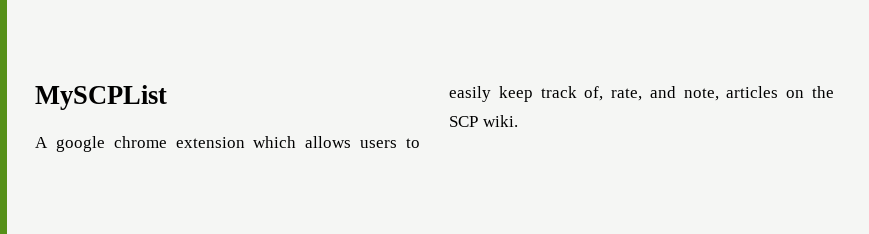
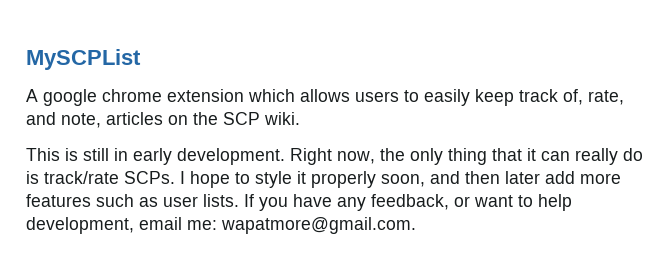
(518, 121) none -> [26,148,643,165] [26,171,621,188] [26,194,572,211] [26,217,416,234] // This is still in early development. Right now, the only thing that it can really do is track/rate SCPs. I hope to style it properly soon, and then later add more features such as user lists. If you have any feedback, or want to help development, email me: wapatmore@gmail.com.

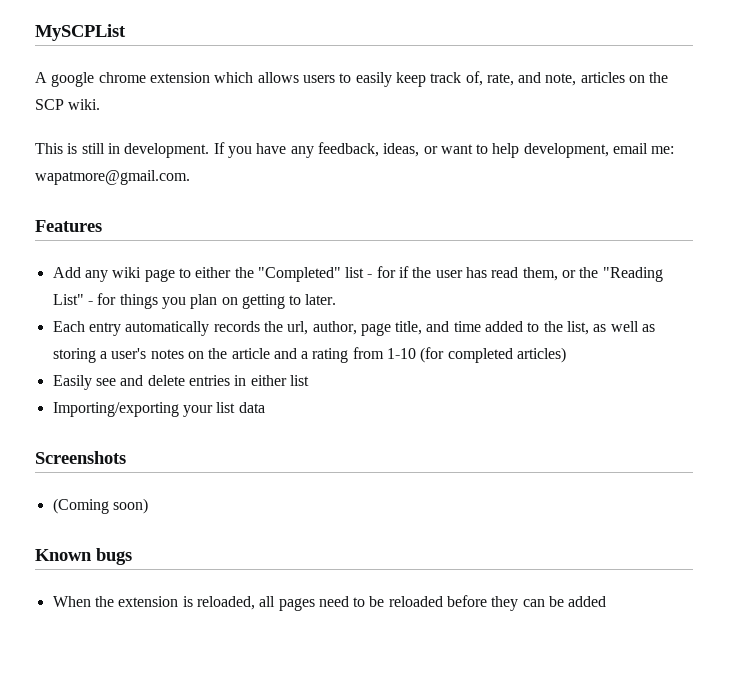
[133,148,643,165] [26,171,621,188] [26,194,239,207] early development. Right now, the only thing that it can really do is track/rate SCPs. I hope to style it properly soon, and then later add more features such as user lists. -> [124,143,210,158] development.
(449, 202) none -> [383,143,420,157] ideas,
(416, 225) none -> [35,220,102,232] [52,266,663,282] [52,293,337,309] [52,321,656,336] [52,347,567,363] [52,375,309,390] [52,402,265,417] [35,451,126,464] [52,498,148,514] [35,548,132,565] [52,595,607,611] // Features // Add any wiki page to either the "Completed" list - for if the user has read them, or the "Reading List" - for things you plan on getting to later. // Each entry automatically records the url, author, page title, and time added to the list, as well as storing a user's notes on the article and a rating from 1-10 (for completed articles) // Easily see and delete entries in either list // Importing/exporting your list data // Screenshots // (Coming soon) // Known bugs // When the extension is reloaded, all pages need to be reloaded before they can be added

